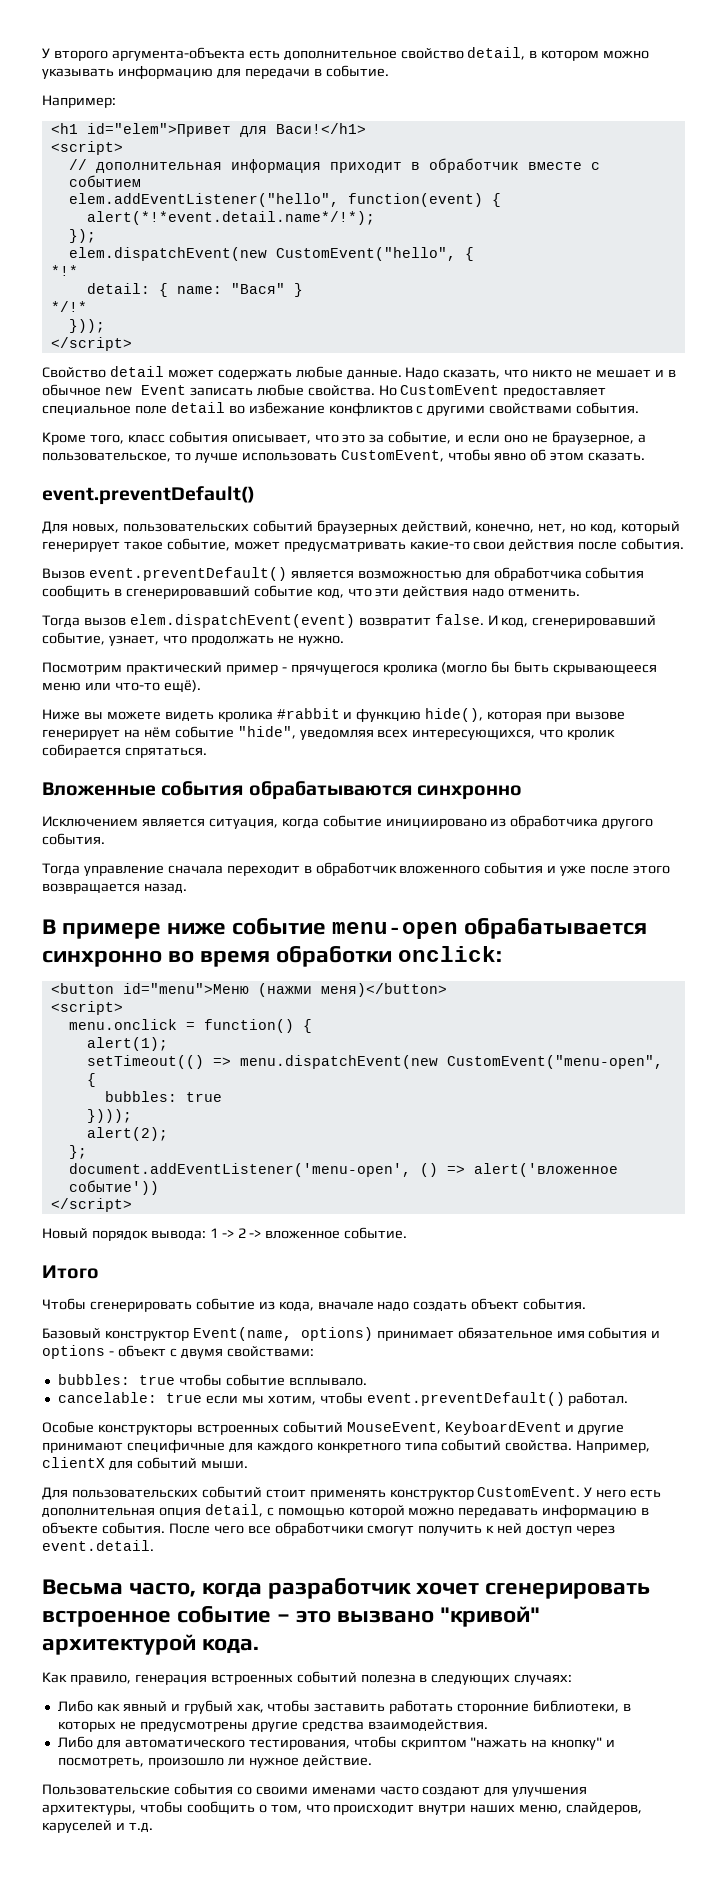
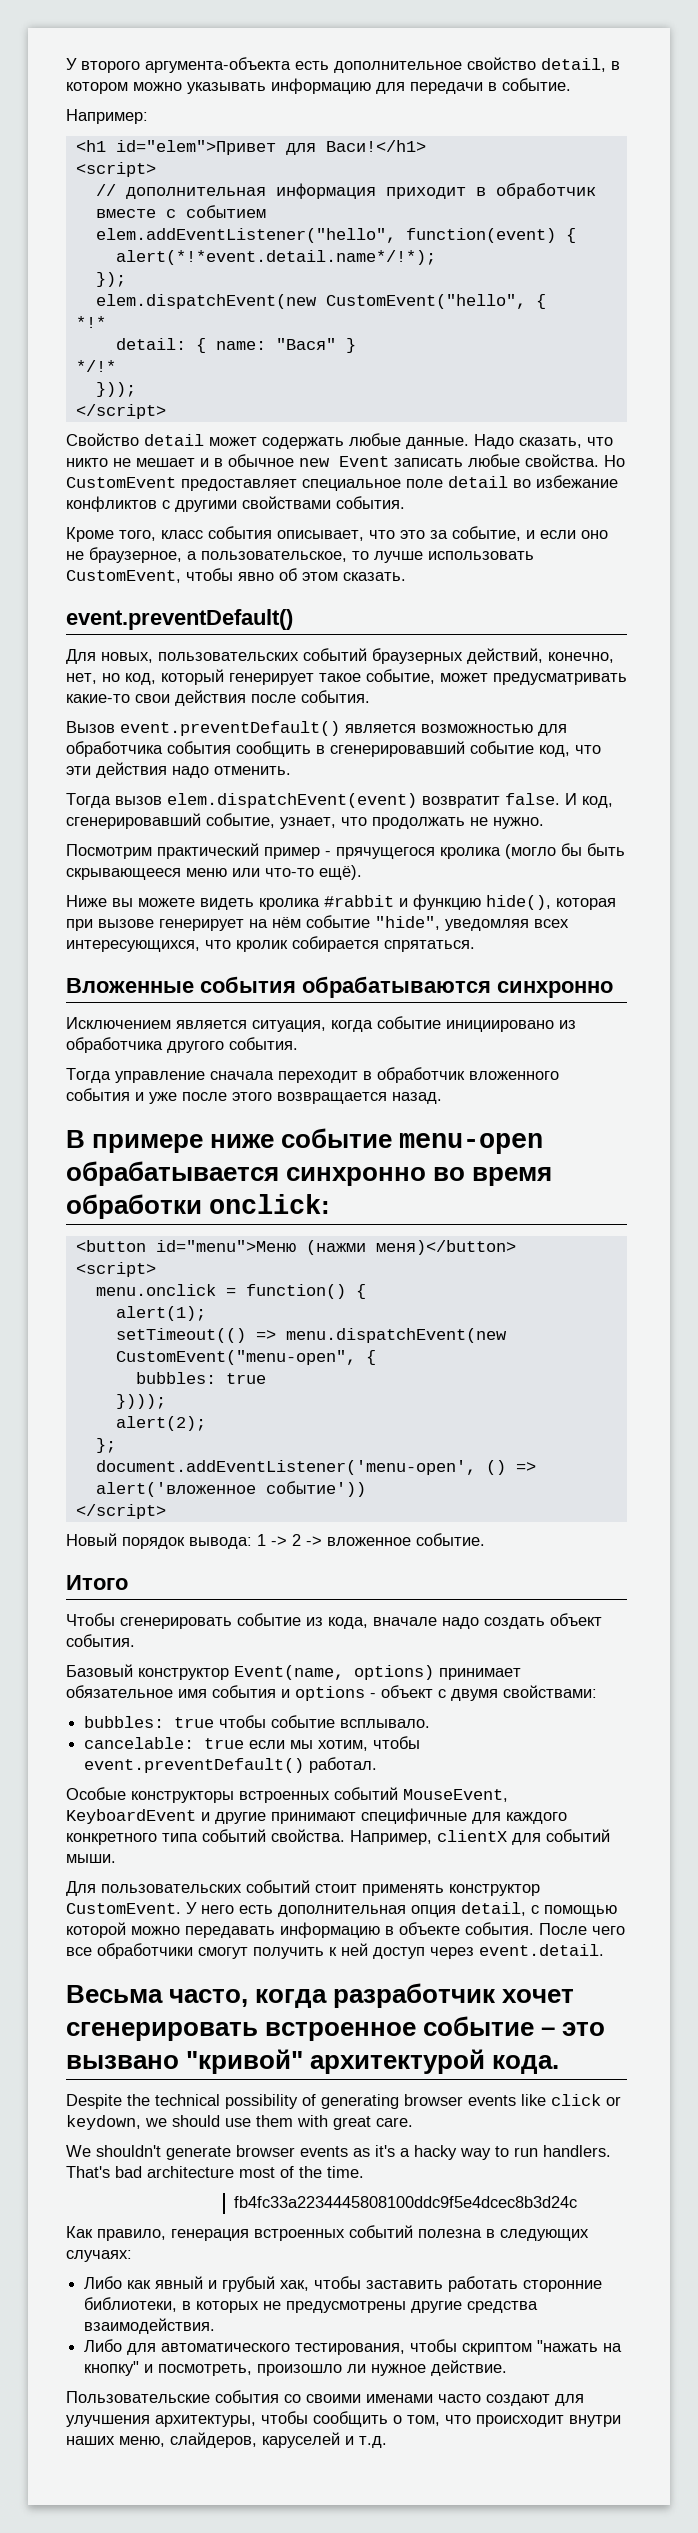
(260, 1646) none -> [66,2094,621,2109] [66,2115,413,2130] [66,2145,611,2160] [66,2166,364,2178] [234,2196,578,2208] // Despite the technical possibility of generating browser events like click or keydown, we should use them with great care. // We shouldn't generate browser events as it's a hacky way to run handlers. That's bad architecture most of the time. // fb4fc33a2234445808100ddc9f5e4dcec8b3d24c

